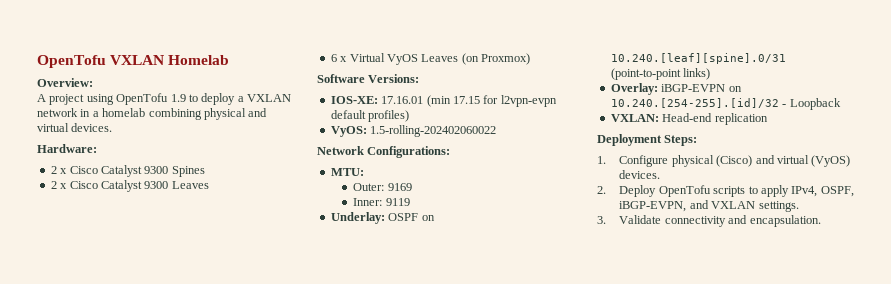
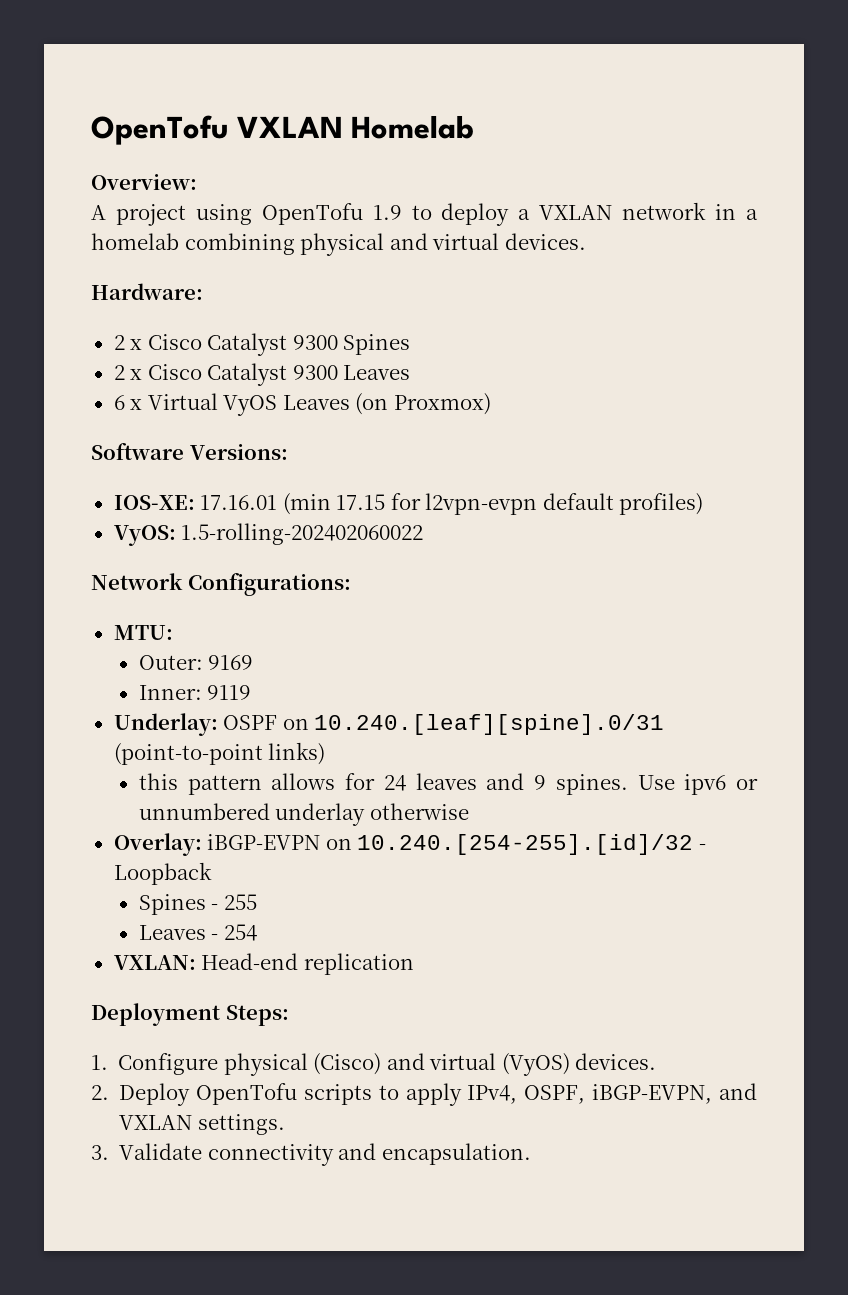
(711, 74) none -> [138,773,758,795] [138,803,469,826] // this pattern allows for 24 leaves and 9 spines. Use ipv6 or unnumbered underlay otherwise
(841, 104) none -> [138,894,257,915] [138,924,257,941] // Spines - 255 // Leaves - 254

